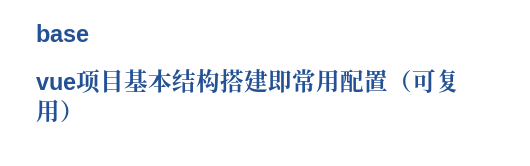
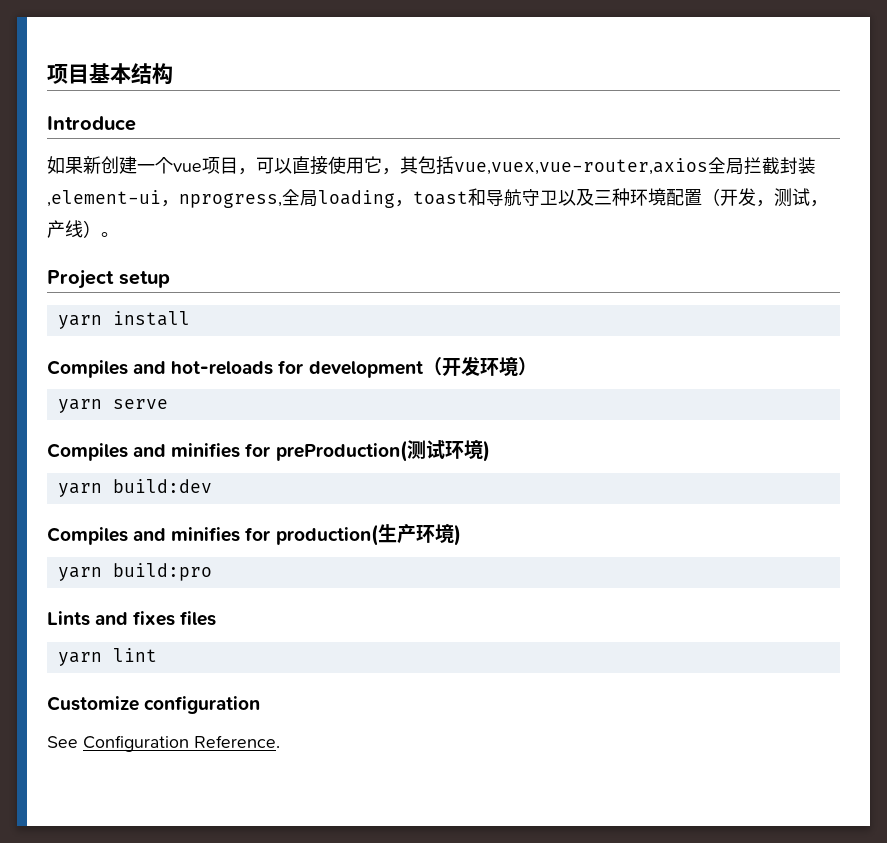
[36,24,89,42] [36,77,76,90] base // vue -> (47, 74) none
[220,69,460,93] [36,99,84,123] 搭建即常用配置（可复用） -> [47,116,136,131] [47,156,816,175] [47,188,828,208] [47,220,119,238] [47,269,170,289] [57,311,190,329] [47,356,537,378] [57,399,168,413] [47,440,490,462] [57,479,212,497] [47,524,461,546] [57,563,212,581] [47,611,217,626] [57,648,157,666] [47,696,261,714] [47,735,280,752] // Introduce // 如果新创建一个vue项目，可以直接使用它，其包括vue,vuex,vue-router,axios全局拦截封装,element-ui，nprogress,全局loading，toast和导航守卫以及三种环境配置（开发，测试，产线）。 // Project setup // yarn install // Compiles and hot-reloads for development（开发环境） // yarn serve // Compiles and minifies for preProduction(测试环境) // yarn build:dev // Compiles and minifies for production(生产环境) // yarn build:pro // Lints and fixes files // yarn lint // Customize configuration // See Configuration Reference.

